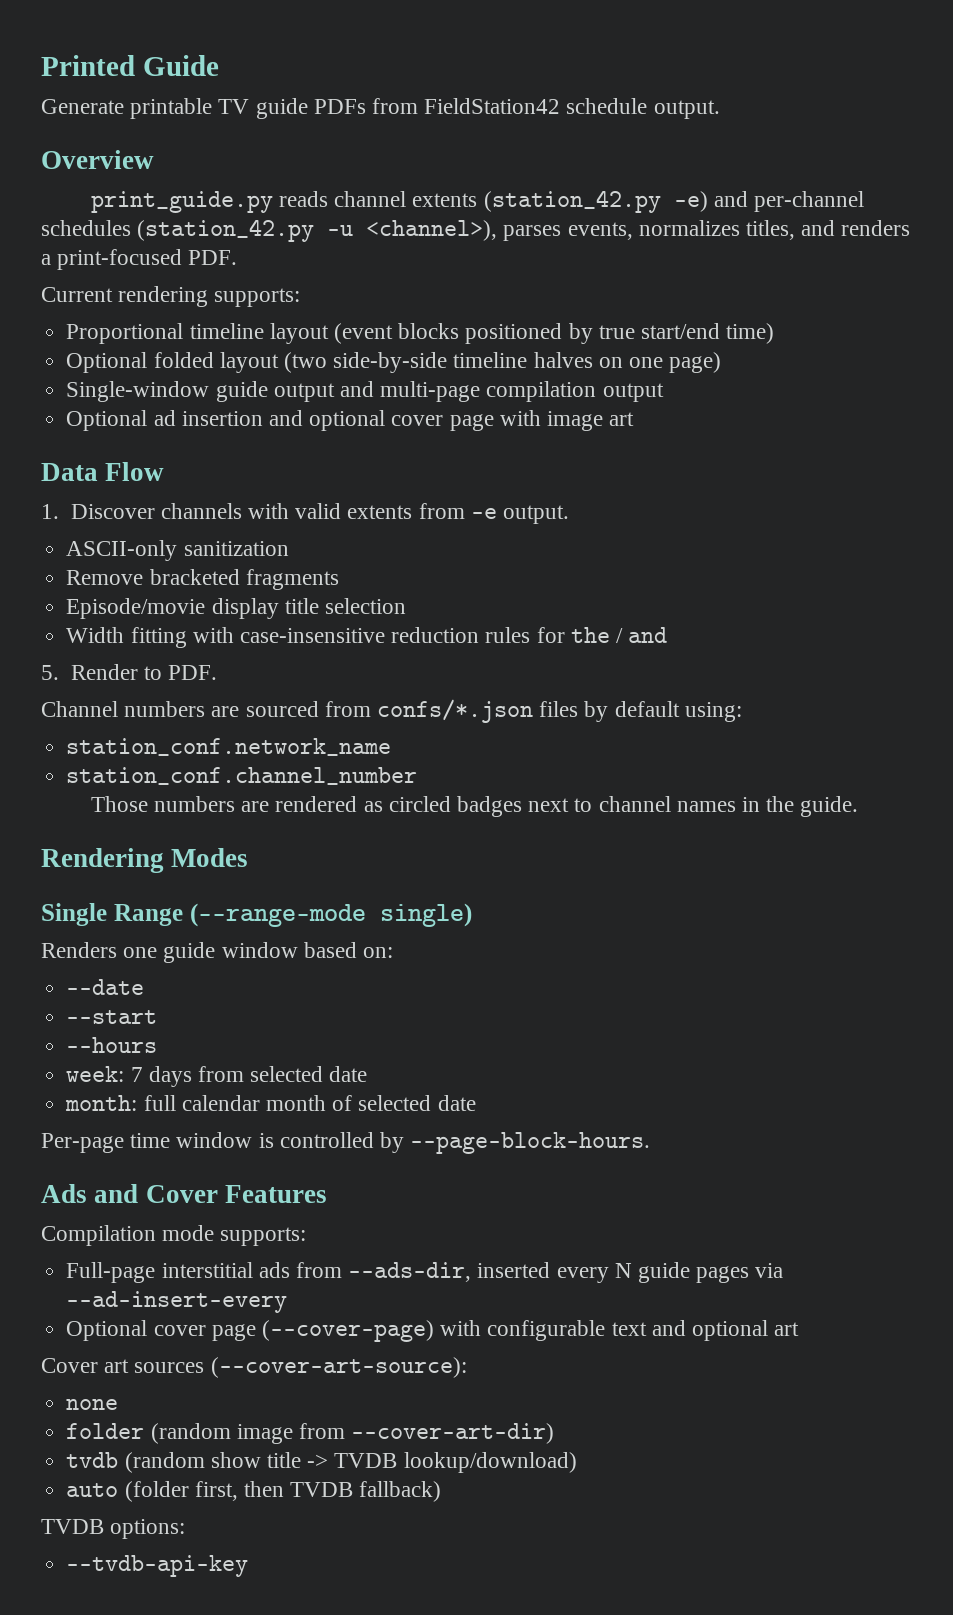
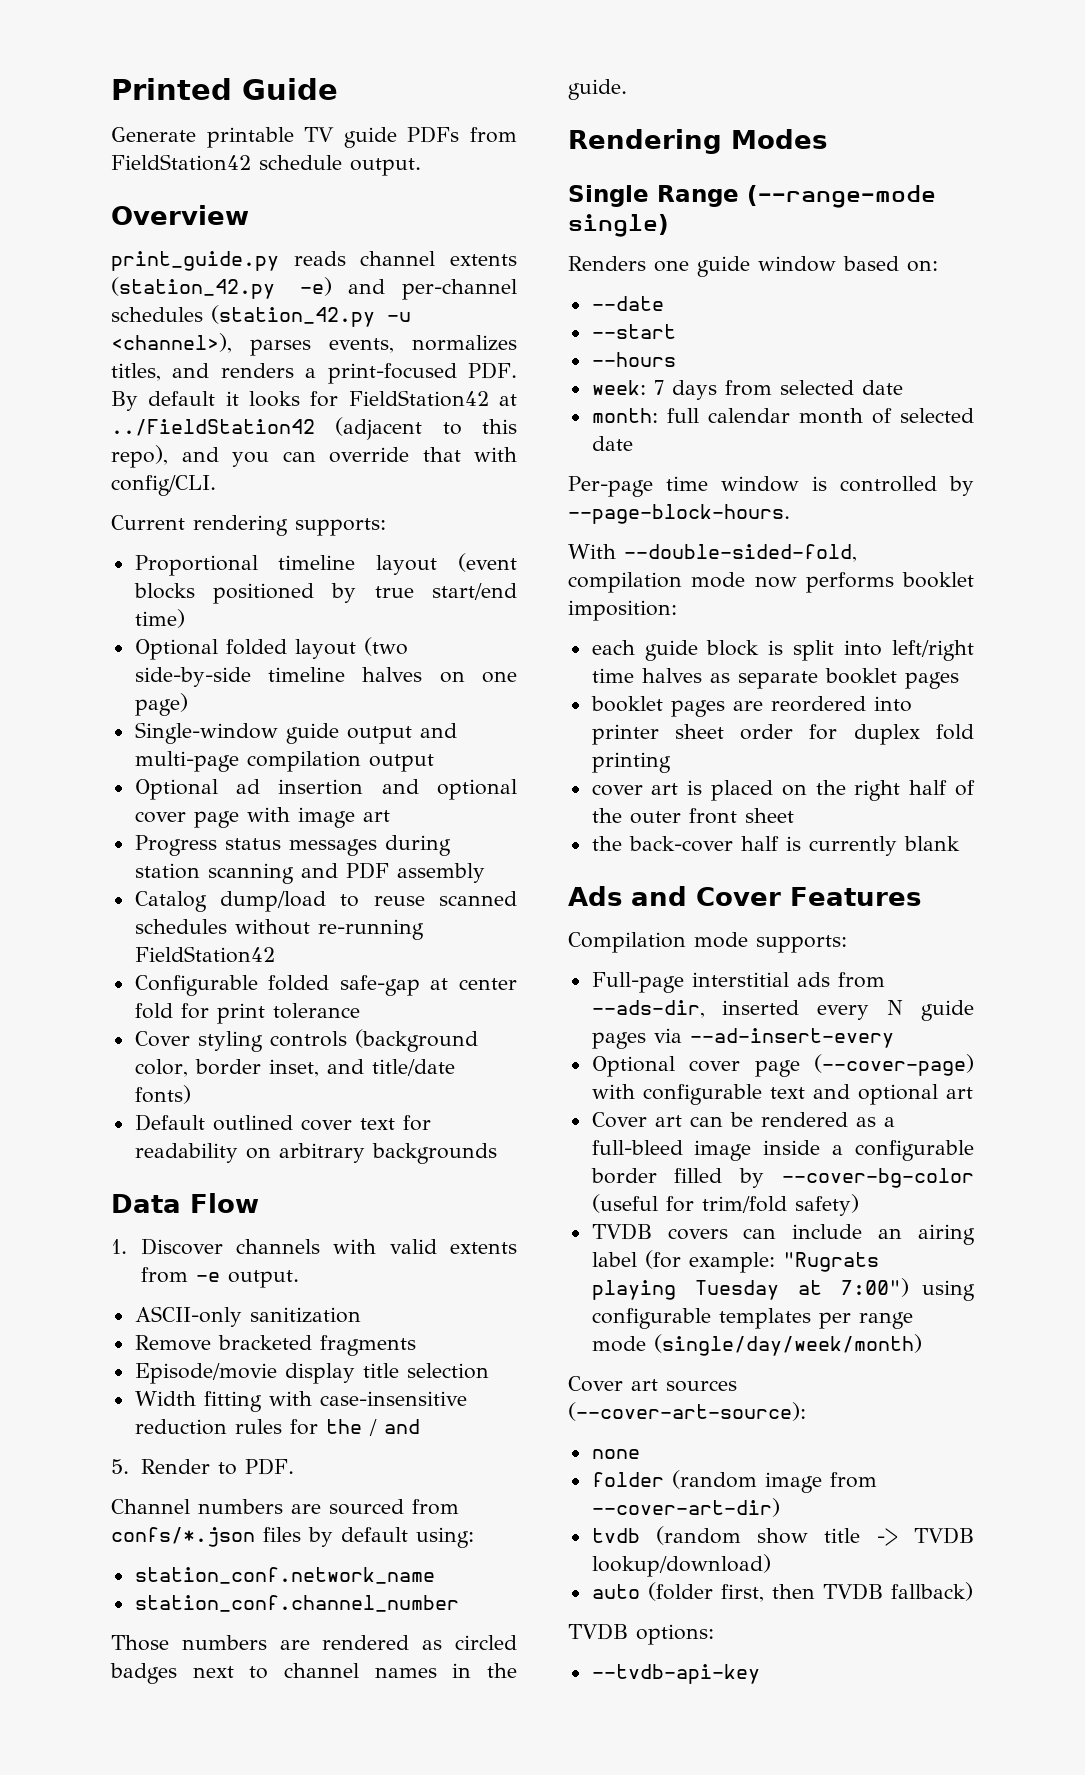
(238, 257) none -> [111,390,517,411] [111,417,517,440] [111,445,517,468] [111,475,216,496] By default it looks for FieldStation42 at ../FieldStation42 (adjacent to this repo), and you can override that with config/CLI.
(635, 419) none -> [134,835,451,856] [134,862,485,884] [134,891,517,912] [134,919,424,940] [134,946,275,963] [134,975,517,996] [134,1003,360,1024] [134,1029,478,1052] [134,1059,455,1077] [134,1085,191,1104] [134,1114,431,1131] [134,1143,497,1164] // Progress status messages during station scanning and PDF assembly // Catalog dump/load to reuse scanned schedules without re-running FieldStation42 // Configurable folded safe-gap at center fold for print tolerance // Cover styling controls (background color, border inset, and title/date fonts) // Default outlined cover text for readability on arbitrary backgrounds
(651, 1143) none -> [568,544,857,562] [568,572,974,593] [568,600,677,621] [591,640,974,661] [591,668,959,689] [590,696,912,717] [591,724,974,745] [591,752,671,773] [591,780,975,801] [591,808,794,824] [591,836,960,856] // With --double-sided-fold, compilation mode now performs booklet imposition: // each guide block is split into left/right time halves as separate booklet pages // booklet pages are reordered into printer sheet order for duplex fold printing // cover art is placed on the right half of the outer front sheet // the back-cover half is currently blank
(800, 1329) none -> [591,1112,895,1128] [591,1140,974,1161] [590,1168,974,1188] [591,1194,859,1216] [591,1223,975,1245] [591,1250,879,1273] [591,1278,975,1301] [591,1308,913,1329] [591,1334,922,1356] // Cover art can be rendered as a full-bleed image inside a configurable border filled by --cover-bg-color (useful for trim/fold safety) // TVDB covers can include an airing label (for example: "Rugrats playing Tuesday at 7:00") using configurable templates per range mode (single/day/week/month)

